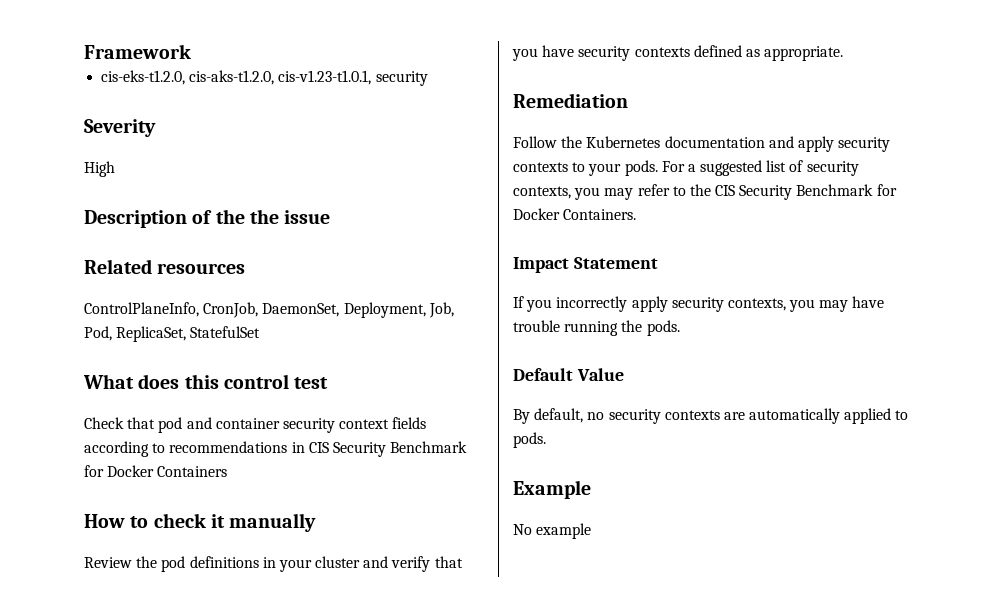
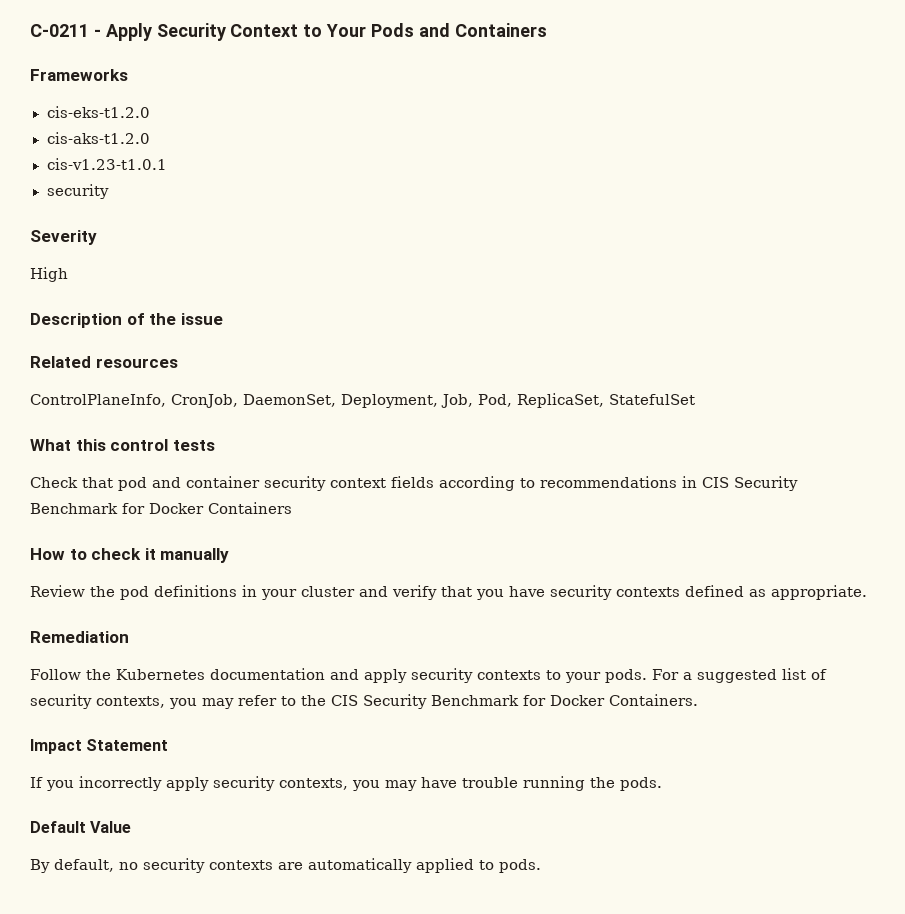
[84,44,191,59] [101,70,372,85] Framework // cis-eks-t1.2.0, cis-aks-t1.2.0, cis-v1.23-t1.0.1, -> [30,23,547,41] [30,69,128,81] [46,106,150,118] [46,132,150,144] [46,158,167,170] C-0211 - Apply Security Context to Your Pods and Containers // Frameworks // cis-eks-t1.2.0 // cis-aks-t1.2.0 // cis-v1.23-t1.0.1 //
[249,209,279,224] the -> (177, 319) none
[138,374,180,389] does -> (71, 445) none
[294,377,329,389] test -> [172,440,215,451] tests
[513,480,591,499] [513,523,592,539] // Example // No example -> (541, 866) none

